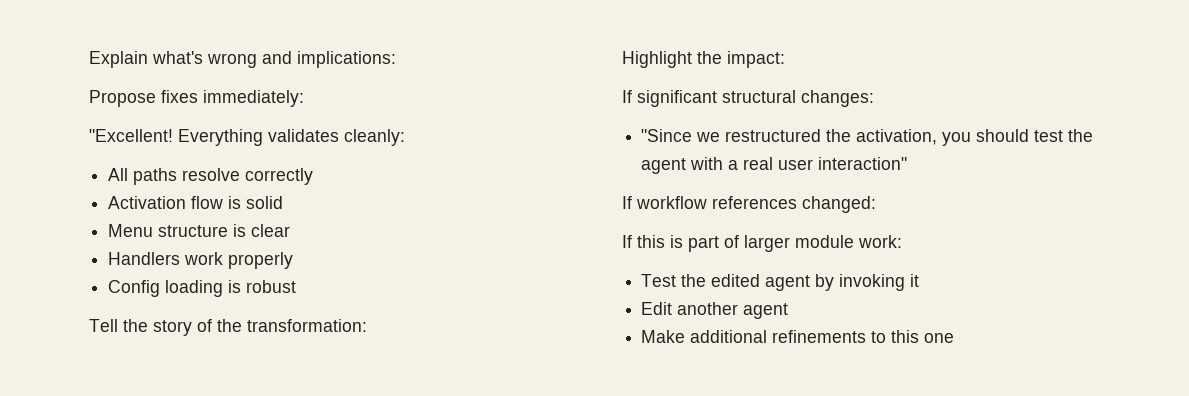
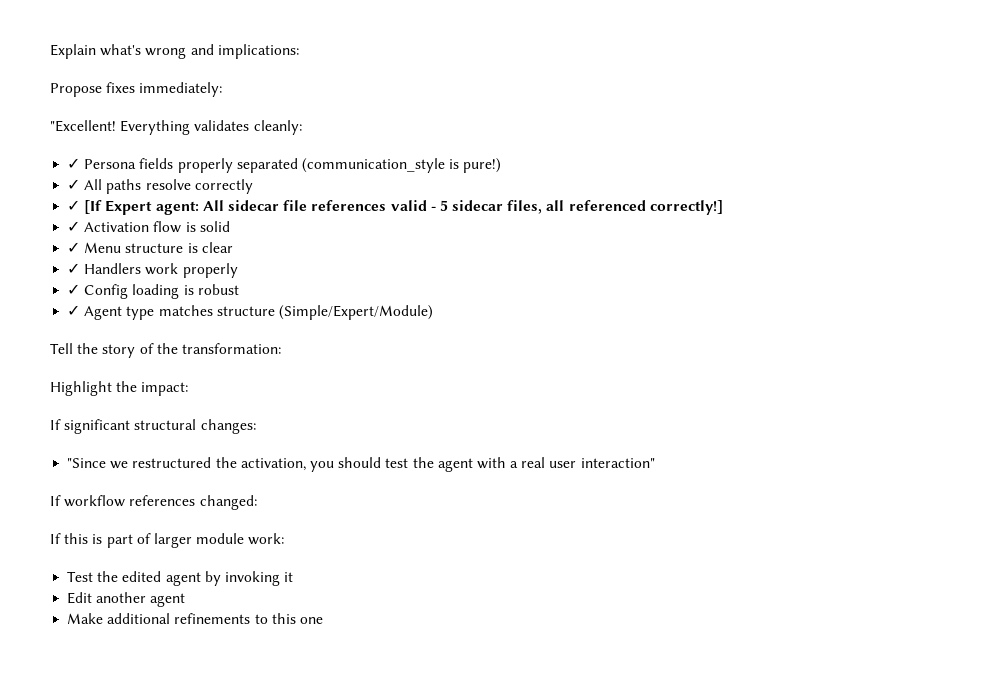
[108,168,314,185] All paths resolve correctly // -> [67,158,502,173] [67,179,253,194] [67,200,723,215] [67,221,81,232] ✓ Persona fields properly separated (communication_style is pure!) // ✓ All paths resolve correctly // ✓ [If Expert agent: All sidecar file references valid - 5 sidecar files, all referenced correctly!] // ✓
(284, 202) none -> [67,242,81,253] ✓
(291, 230) none -> [67,263,81,274] ✓
(294, 260) none -> [67,284,81,295] ✓
(297, 286) none -> [67,305,433,320] // ✓ Agent type matches structure (Simple/Expert/Module)

